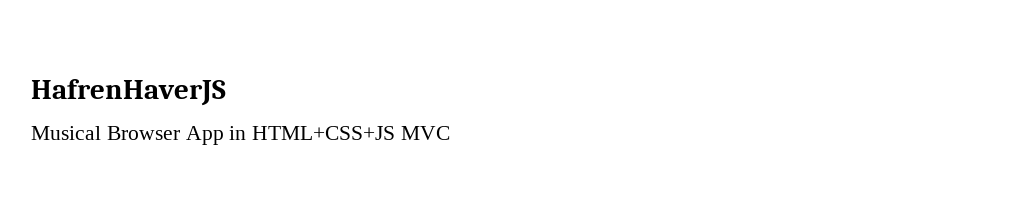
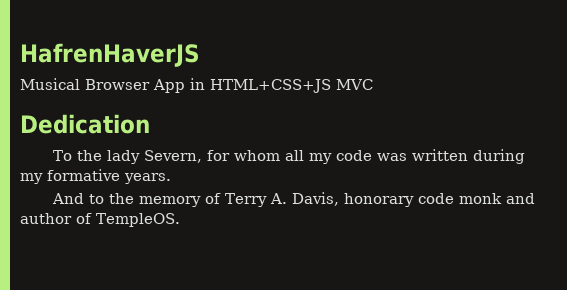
(451, 133) none -> [20,114,150,134] [53,149,526,164] [20,169,171,184] [52,192,536,207] [20,213,180,227] // Dedication // To the lady Severn, for whom all my code was written during my formative years. // And to the memory of Terry A. Davis, honorary code monk and author of TempleOS.

